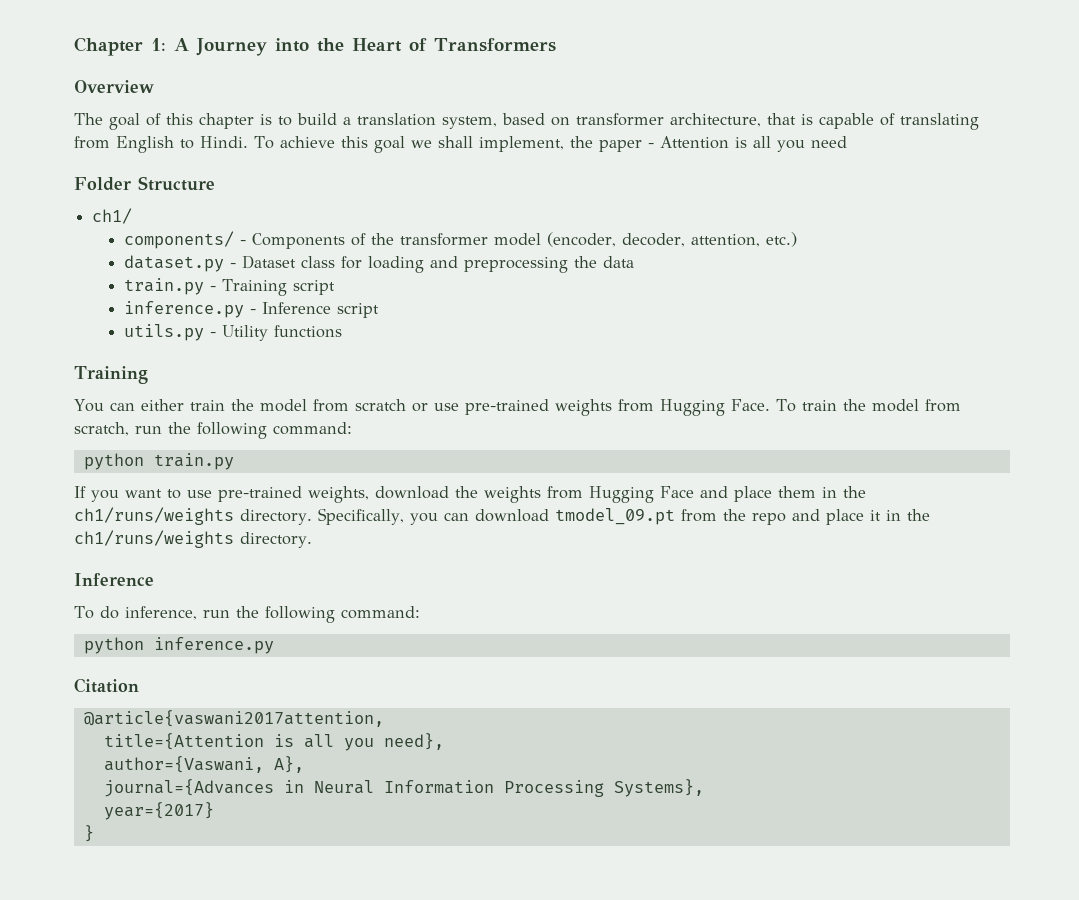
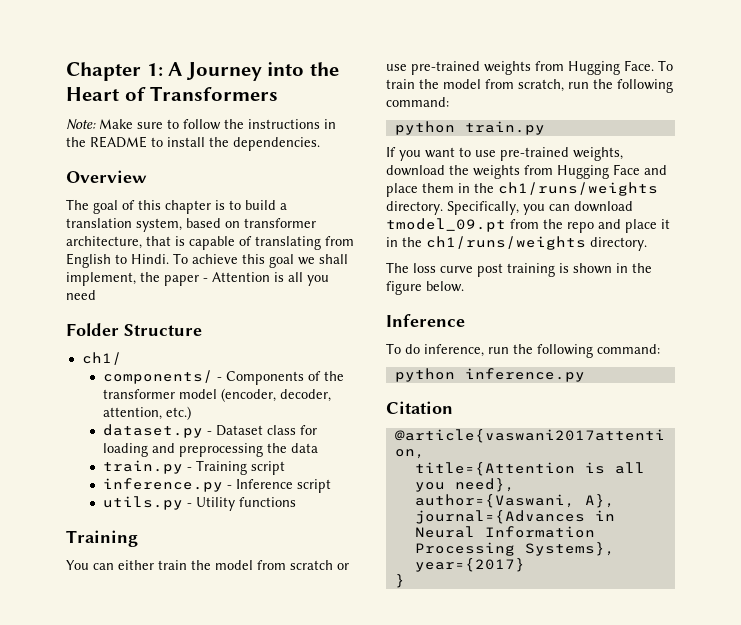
(556, 45) none -> [66,119,336,130] [66,136,320,151] // Note: Make sure to follow the instructions in the README to install the dependencies.
(312, 540) none -> [386,262,652,277] [386,281,464,295] // The loss curve post training is shown in the figure below.

